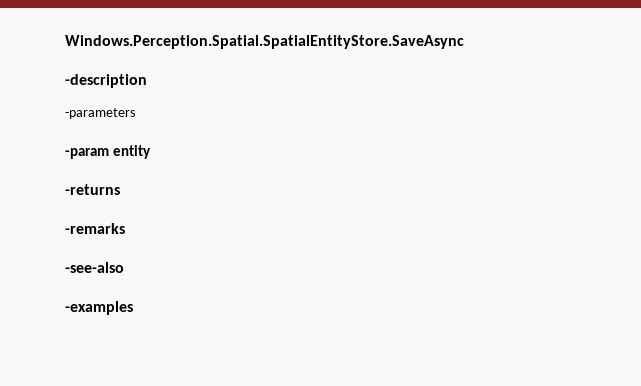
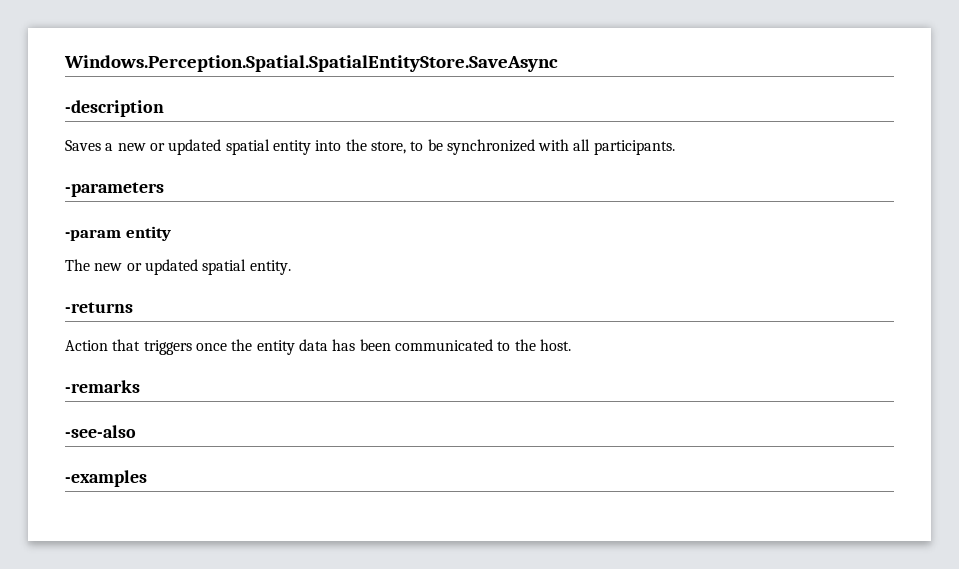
[65,108,135,119] [65,145,151,159] [65,184,120,195] -parameters // -param entity // -returns -> [65,139,675,155] [65,182,164,197] [65,226,171,241] [65,259,291,275] [65,302,133,313] [65,339,571,355] Saves a new or updated spatial entity into the store, to be synchronized with all participants. // -parameters // -param entity // The new or updated spatial entity. // -returns // Action that triggers once the entity data has been communicated to the host.

